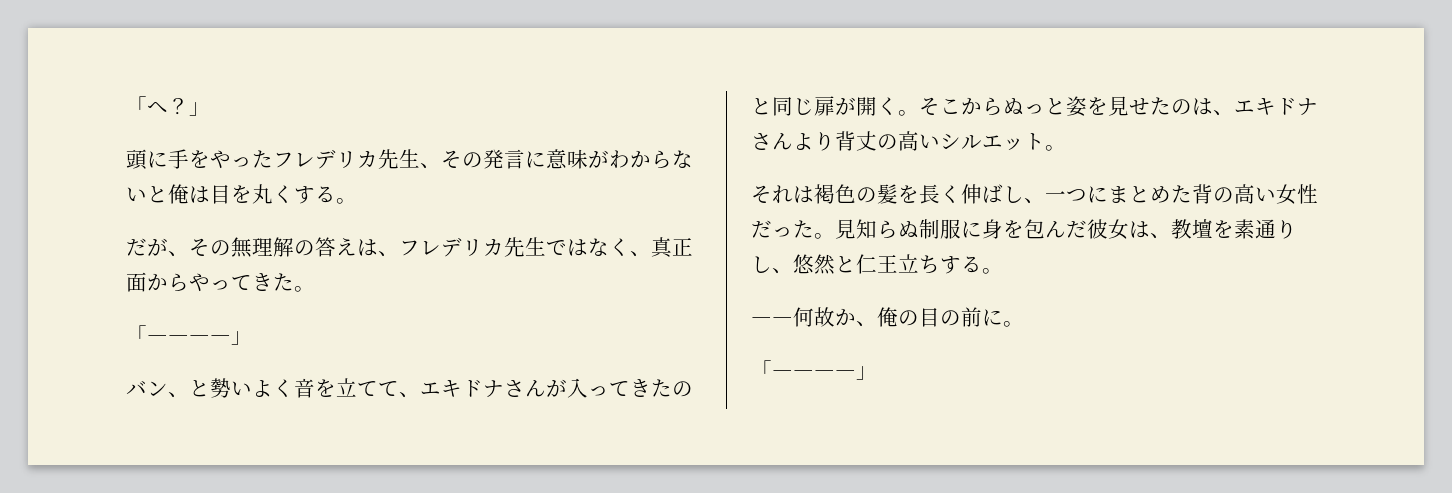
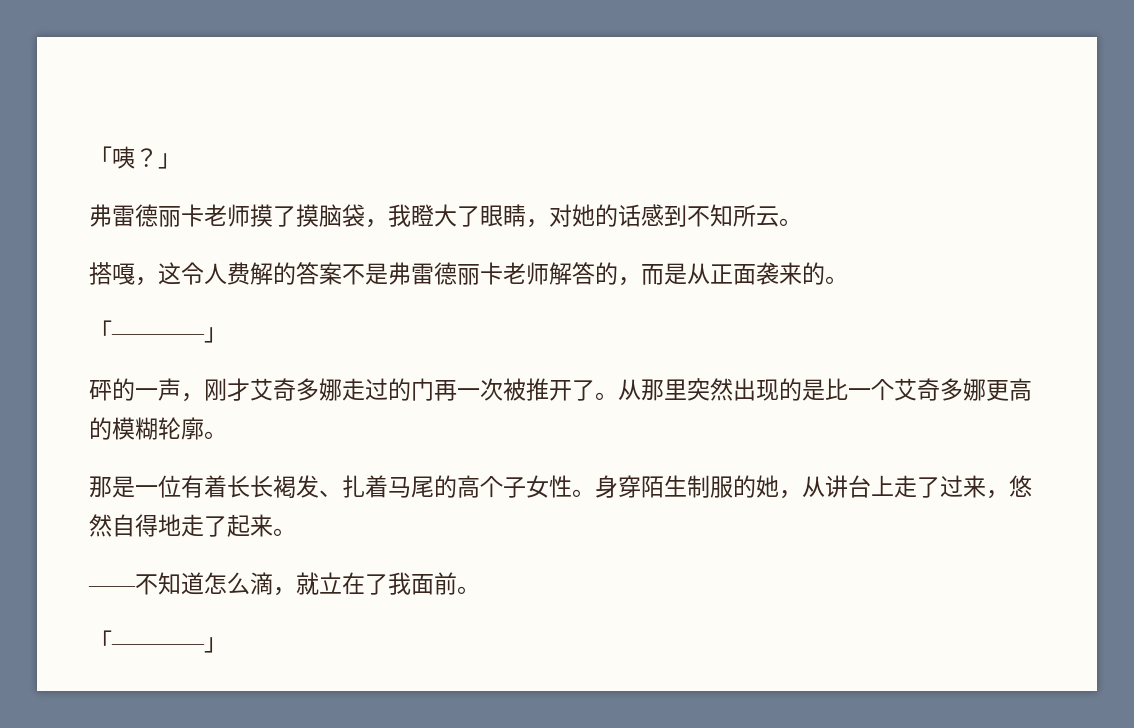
[126,96,168,114] 「へ -> [89,146,135,169] 「咦
[126,149,693,170] [126,184,357,204] [126,237,693,258] [126,272,315,292] [126,325,252,345] [126,378,693,398] [751,96,1318,117] [751,131,1066,151] [751,184,1318,205] [751,219,1297,240] [751,254,1003,275] [751,307,1003,327] 頭に手をやったフレデリカ先生、その発言に意味がわからないと俺は目を丸くする。 // だが、その無理解の答えは、フレデリカ先生ではなく、真正面からやってきた。 // 「――――」 // バン、と勢いよく音を立てて、エキドナさんが入ってきたのと同じ扉が開く。そこからぬっと姿を見せたのは、エキドナさんより背丈の高いシルエット。 // それは褐色の髪を長く伸ばし、一つにまとめた背の高い女性だった。見知らぬ制服に身を包んだ彼女は、教壇を素通りし、悠然と仁王立ちする。 // ――何故か、俺の目の前に -> [89,204,802,228] [89,262,848,286] [89,320,227,343] [89,378,1032,402] [89,417,227,440] [89,475,1032,499] [89,514,296,537] [88,572,457,596] 弗雷德丽卡老师摸了摸脑袋，我瞪大了眼睛，对她的话感到不知所云。 // 搭嘎，这令人费解的答案不是弗雷德丽卡老师解答的，而是从正面袭来的。 // 「――――」 // 砰的一声，刚才艾奇多娜走过的门再一次被推开了。从那里突然出现的是比一个艾奇多娜更高的模糊轮廓。 // 那是一位有着长长褐发、扎着马尾的高个子女性。身穿陌生制服的她，从讲台上走了过来，悠然自得地走了起来。 // ——不知道怎么滴，就立在了我面前

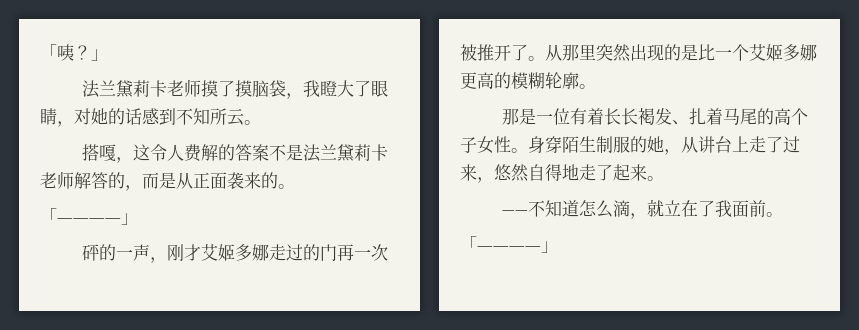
[89,204,181,227] 弗雷德丽 -> [82,80,151,98] 法兰黛莉
[388,262,480,285] 弗雷德丽 -> [303,144,372,162] 法兰黛莉
[273,378,296,401] 奇 -> [218,244,236,261] 姬
[917,378,940,401] 奇 -> [766,44,783,61] 姬

